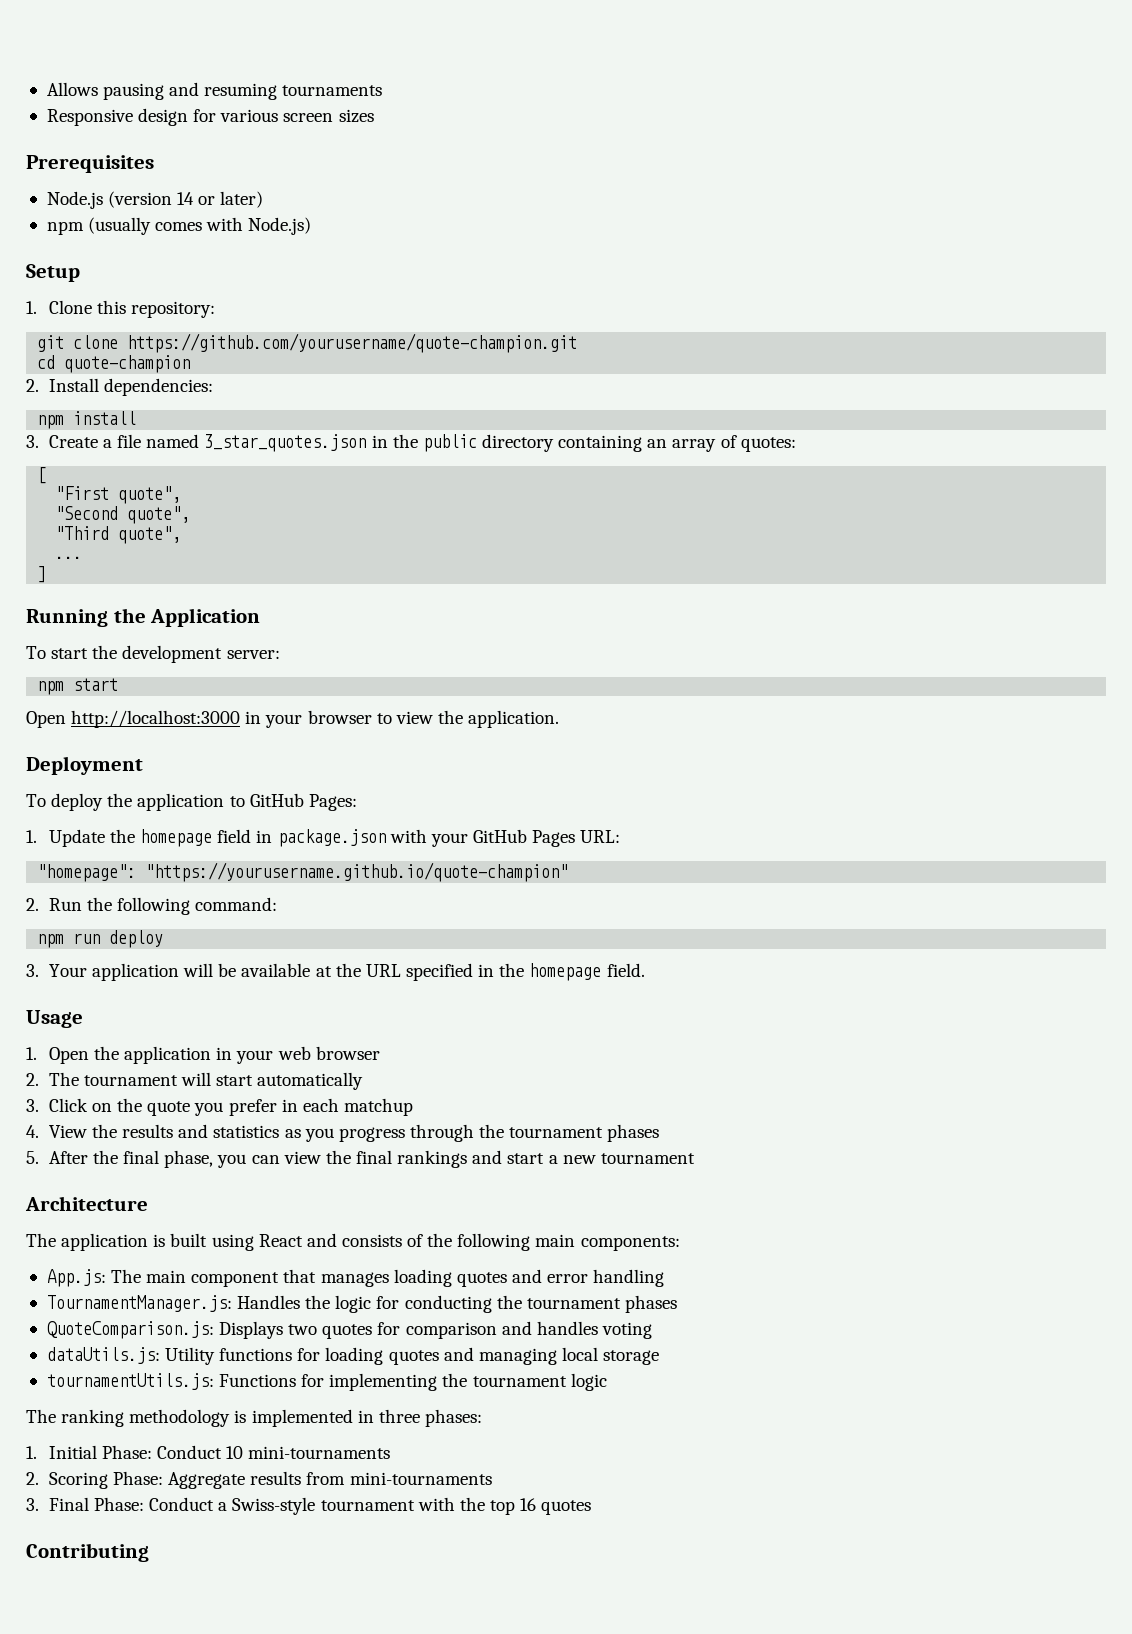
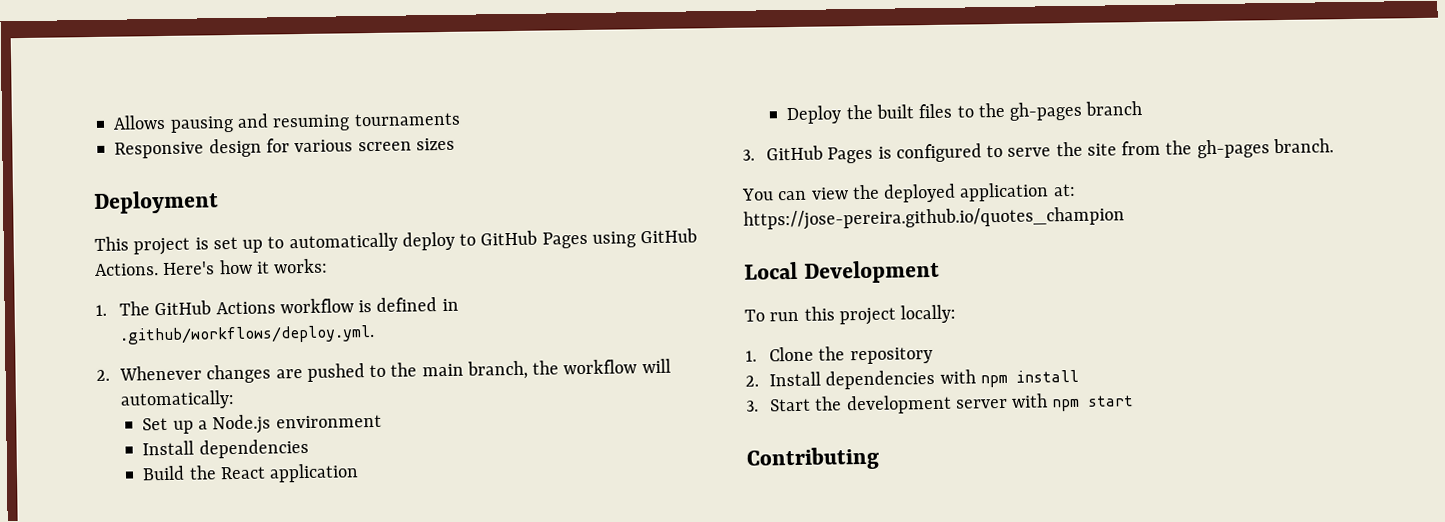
[26,155,154,173] [46,191,264,209] [46,217,312,235] [26,264,80,282] [26,300,216,318] [37,333,578,353] [37,355,191,373] Prerequisites // Node.js (version 14 or later) // npm (usually comes with Node.js) // Setup // 1. Clone this repository: // git clone https://github.com/yourusername/quote-champion.git // cd quote-champion -> [93,190,219,214] [94,228,698,256] [94,258,329,276] [95,297,459,316] [119,324,376,345] [96,358,671,384] [120,389,236,410] [142,414,382,435] [142,438,309,459] [142,463,360,483] [786,100,1143,125] [742,138,1334,164] [741,182,1076,203] [743,206,1125,231] [744,259,940,284] [744,304,957,326] [745,346,933,365] Deployment // This project is set up to automatically deploy to GitHub Pages using GitHub Actions. Here's how it works: // 1. The GitHub Actions workflow is defined in .github/workflows/deploy.yml. // 2. Whenever changes are pushed to the main branch, the workflow will automatically: // Set up a Node.js environment // Install dependencies // Build the React application // Deploy the built files to the gh-pages branch // 3. GitHub Pages is configured to serve the site from the gh-pages branch. // You can view the deployed application at: https://jose-pereira.github.io/quotes_champion // Local Development // To run this project locally: // 1. Clone the repository
[104,378,214,396] dependencies: // -> [825,369,976,390] dependencies with
[48,434,796,452] [37,467,47,484] [55,486,182,504] [55,506,191,524] [55,526,182,544] [55,556,83,559] [37,566,47,583] [26,608,261,627] [26,645,280,663] [37,678,119,695] [26,710,560,728] [26,756,143,775] [26,793,357,811] [26,829,621,847] [37,862,569,882] [26,897,278,915] [37,930,164,948] [26,963,645,981] [26,1010,83,1028] [26,1046,380,1064] [26,1072,364,1090] [26,1098,414,1116] [26,1124,660,1142] [26,1150,695,1168] [25,1196,148,1211] [26,1233,680,1251] [46,1269,665,1287] [46,1295,677,1313] [46,1321,652,1339] [46,1347,660,1365] [46,1373,607,1391] [26,1409,482,1427] [26,1445,391,1459] [26,1471,492,1489] [26,1497,592,1515] Create a file named 3_star_quotes.json in the public directory containing an array of quotes: // [ // "First quote", // "Second quote", // "Third quote", // ... // ] // Running the Application // To start the development server: // npm start // Open http://localhost:3000 in your browser to view the application. // Deployment // To deploy the application to GitHub Pages: // 1. Update the homepage field in package.json with your GitHub Pages URL: // "homepage": "https://yourusername.github.io/quote-champion" // 2. Run the following command: // npm run deploy // 3. Your application will be available at the URL specified in the homepage field. // Usage // 1. Open the application in your web browser // 2. The tournament will start automatically // 3. Click on the quote you prefer in each matchup // 4. View the results and statistics as you progress through the tournament phases // 5. After the final phase, you can view the final rankings and start a new tournament // Architecture // The application is built using React and consists of the following main components: // App.js: The main component that manages loading quotes and error handling // TournamentManager.js: Handles the logic for conducting the tournament phases // QuoteComparison.js: Displays two quotes for comparison and handles voting // dataUtils.js: Utility functions for loading quotes and managing local storage // tournamentUtils.js: Functions for implementing the tournament logic // The ranking methodology is implemented in three phases: // 1. Initial Phase: Conduct 10 mini-tournaments // 2. Scoring Phase: Aggregate results from mini-tournaments // 3. Final Phase: Conduct a Swiss-style tournament with the top 16 quotes -> [769,393,1135,415] Start the development server with npm start

